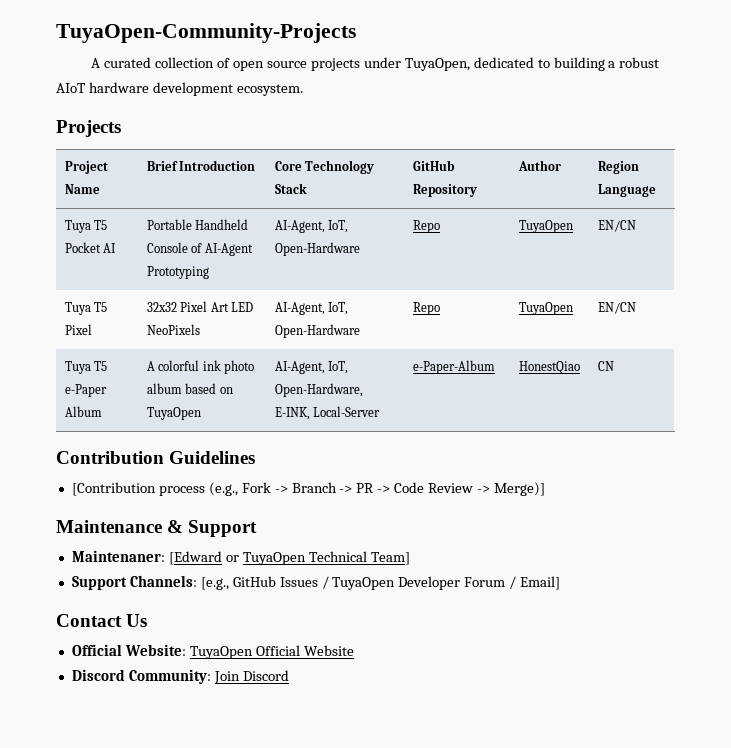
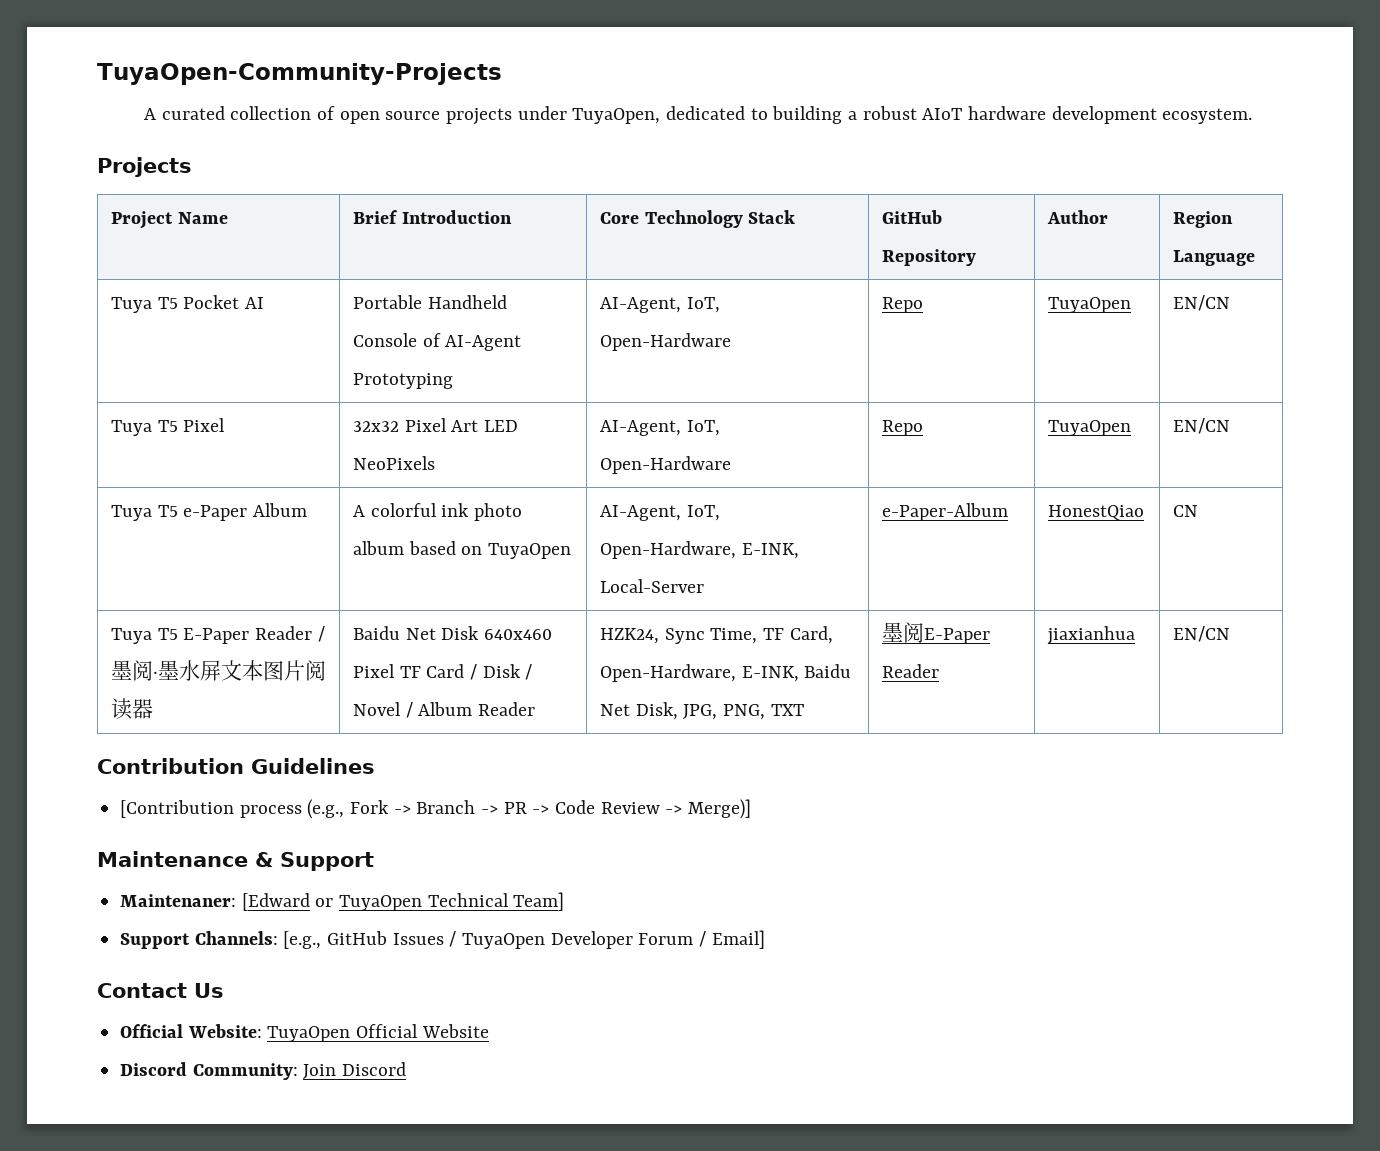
(614, 366) none -> [110,626,325,644] [110,660,326,681] [110,698,153,720] [352,626,552,640] [352,664,533,680] [352,702,535,718] [599,626,833,644] [599,664,852,682] [599,702,804,720] [881,622,990,644] [881,664,939,678] [1046,626,1135,645] [1172,626,1230,642] // Tuya T5 E-Paper Reader /墨阅·墨水屏文本图片阅读器 | Baidu Net Disk 640x460 Pixel TF Card / Disk / Novel / Album Reader | HZK24, Sync Time, TF Card, Open-Hardware, E-INK, Baidu Net Disk, JPG, PNG, TXT | 墨阅E-Paper Reader | jiaxianhua | EN/CN

